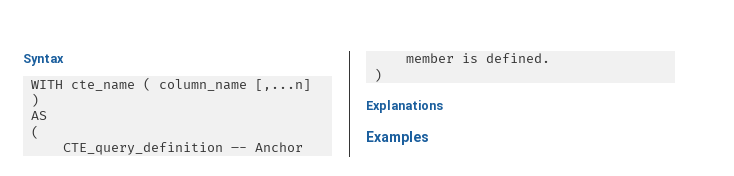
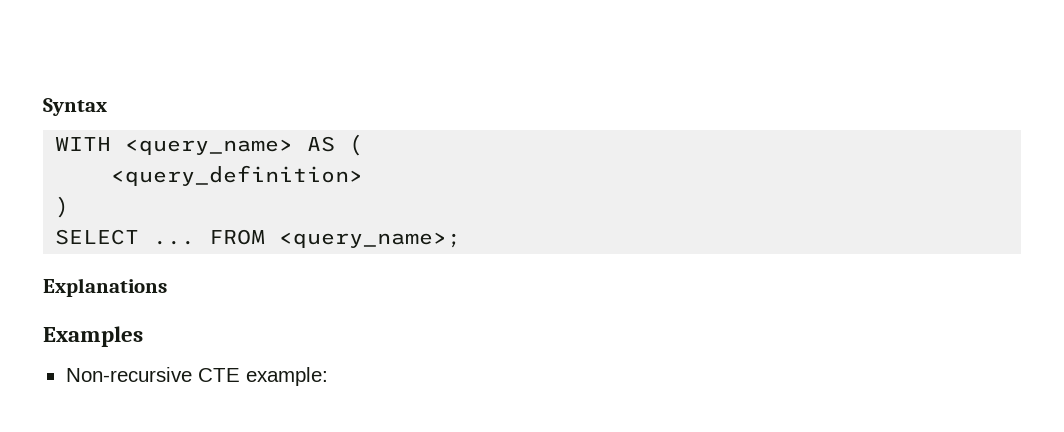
[70,77,311,91] [30,93,39,107] [30,111,47,120] [30,125,39,139] [62,142,303,155] [405,53,550,63] [373,68,382,82] cte_name ( column_name [,...n] ) // AS // ( // CTE_query_definition –- Anchor member is defined. // ) -> [125,134,364,156] [111,165,364,186] [55,196,70,218] [55,229,462,248] <query_name> AS ( // <query_definition> // ) // SELECT ... FROM <query_name>;
(429, 138) none -> [65,367,328,386] // Non-recursive CTE example:

